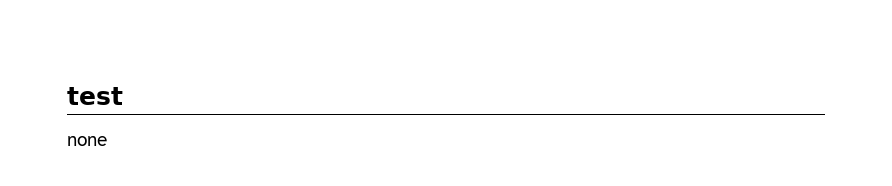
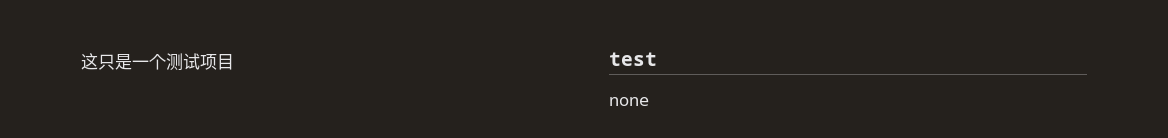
(67, 96) none -> [81,53,234,71] 这只是一个测试项目 //

